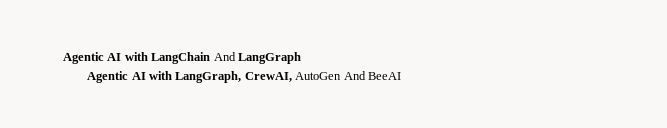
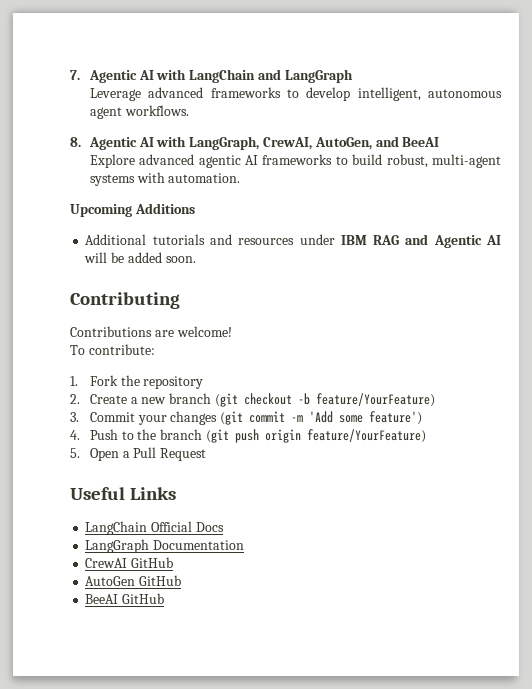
(63, 58) none -> [70,70,80,80] 7.
[213,52,236,61] And -> [258,69,282,80] and
(301, 58) none -> [89,87,502,101] [89,105,189,119] [70,137,81,147] Leverage advanced frameworks to develop intelligent, autonomous agent workflows. // 8.
[295,71,401,80] AutoGen And BeeAI -> [314,136,440,150] [89,154,501,168] [89,172,241,186] [70,203,195,217] [85,234,501,248] [84,252,196,263] [70,292,180,309] [70,326,232,337] [70,344,155,355] [70,375,204,389] [70,393,436,407] [70,411,423,425] [70,429,427,443] [70,447,207,461] [70,487,177,500] [85,521,224,535] [85,539,245,553] [85,557,174,568] [85,575,182,586] [85,593,165,604] AutoGen, and BeeAI // Explore advanced agentic AI frameworks to build robust, multi-agent systems with automation. // Upcoming Additions // Additional tutorials and resources under IBM RAG and Agentic AI will be added soon. // Contributing // Contributions are welcome! // To contribute: // 1. Fork the repository // 2. Create a new branch (git checkout -b feature/YourFeature) // 3. Commit your changes (git commit -m 'Add some feature') // 4. Push to the branch (git push origin feature/YourFeature) // 5. Open a Pull Request // Useful Links // LangChain Official Docs // LangGraph Documentation // CrewAI GitHub // AutoGen GitHub // BeeAI GitHub

